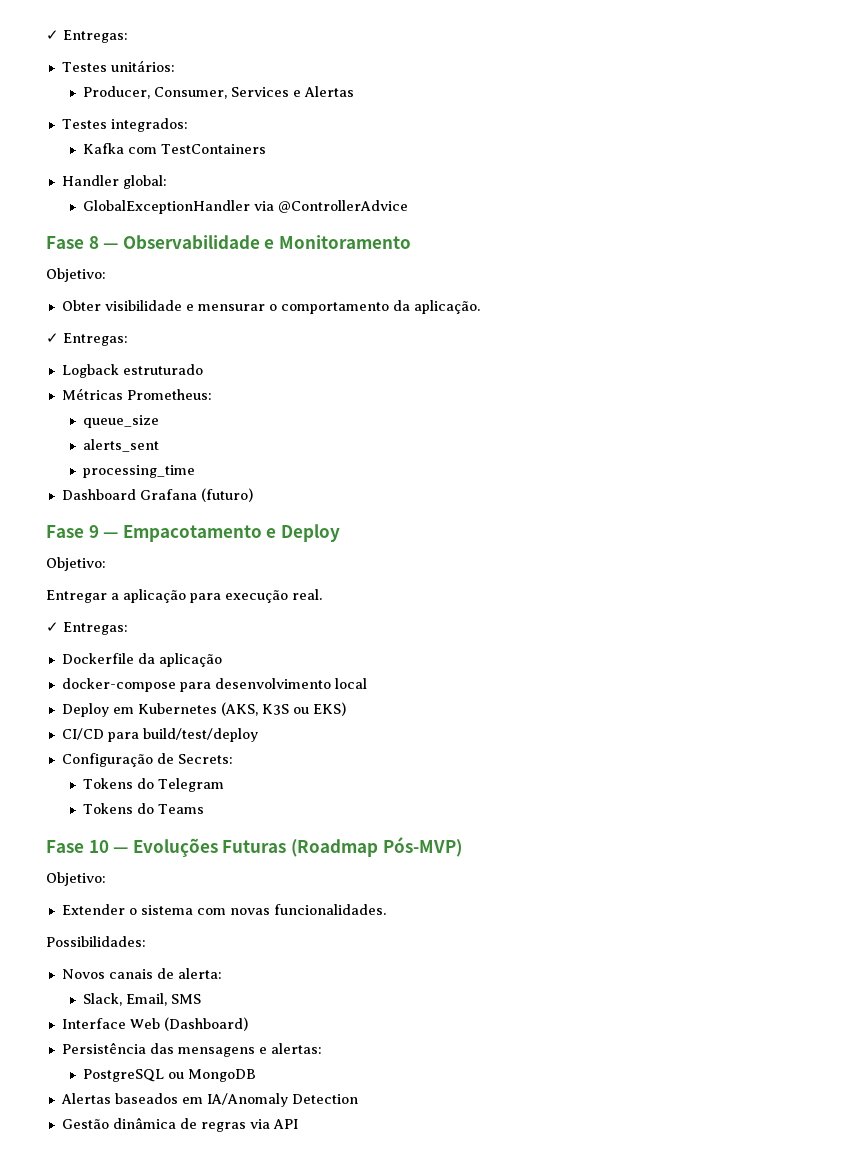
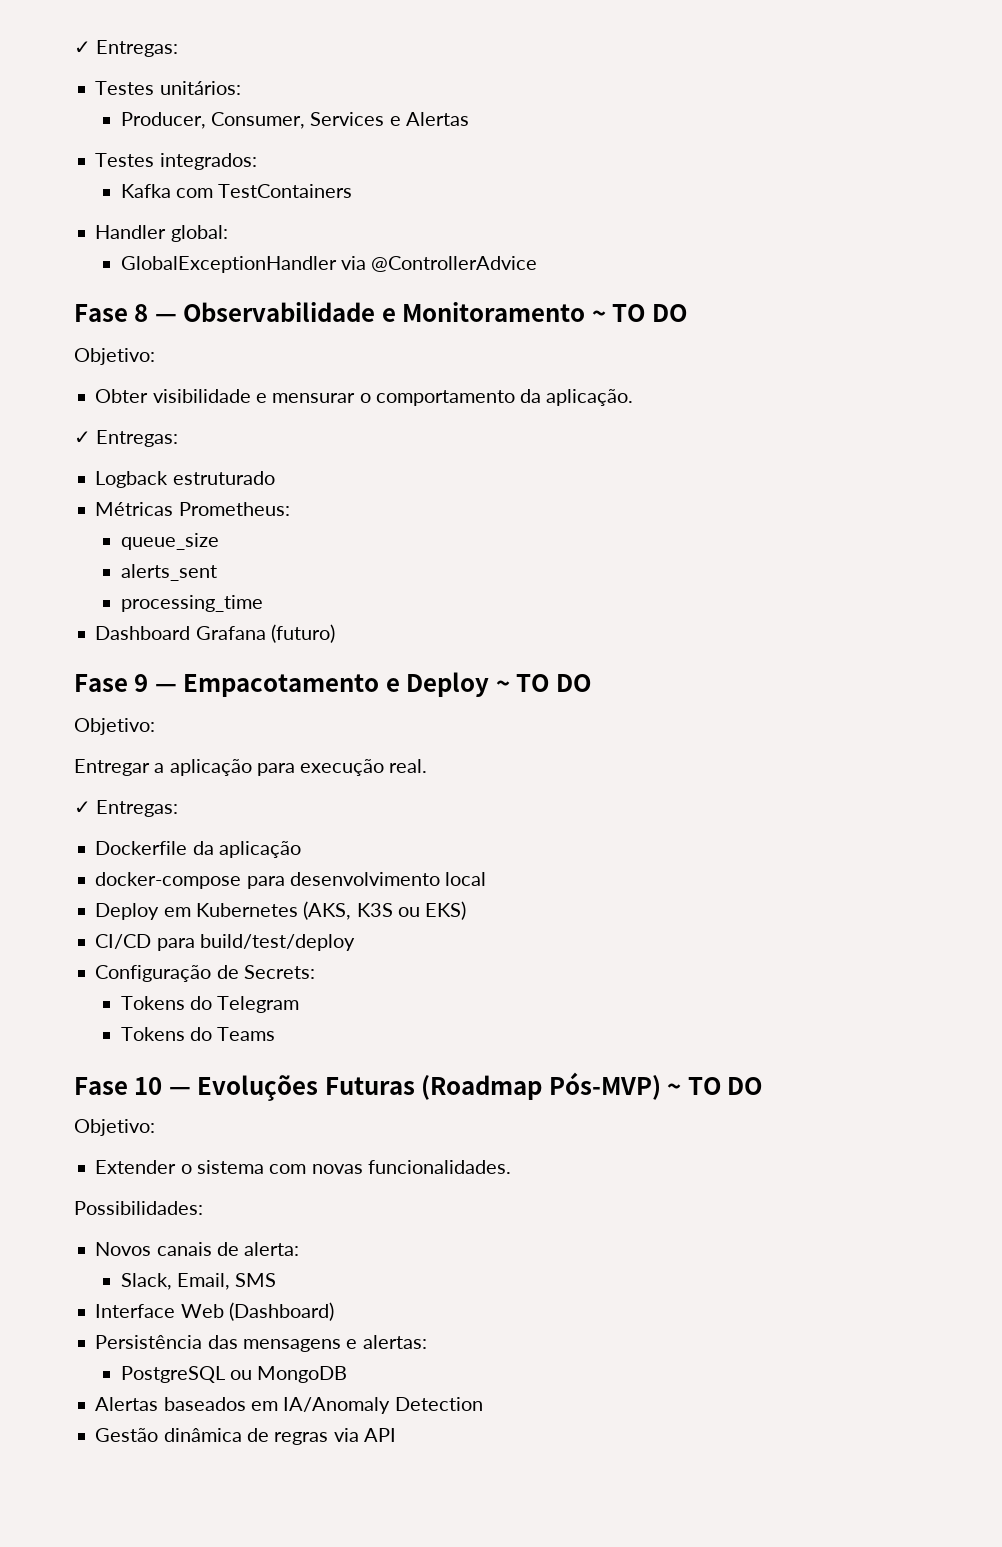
(411, 242) none -> [591,304,687,322] ~ TO DO
(340, 533) none -> [495,674,591,692] ~ TO DO
(462, 847) none -> [667,1077,763,1095] ~ TO DO

